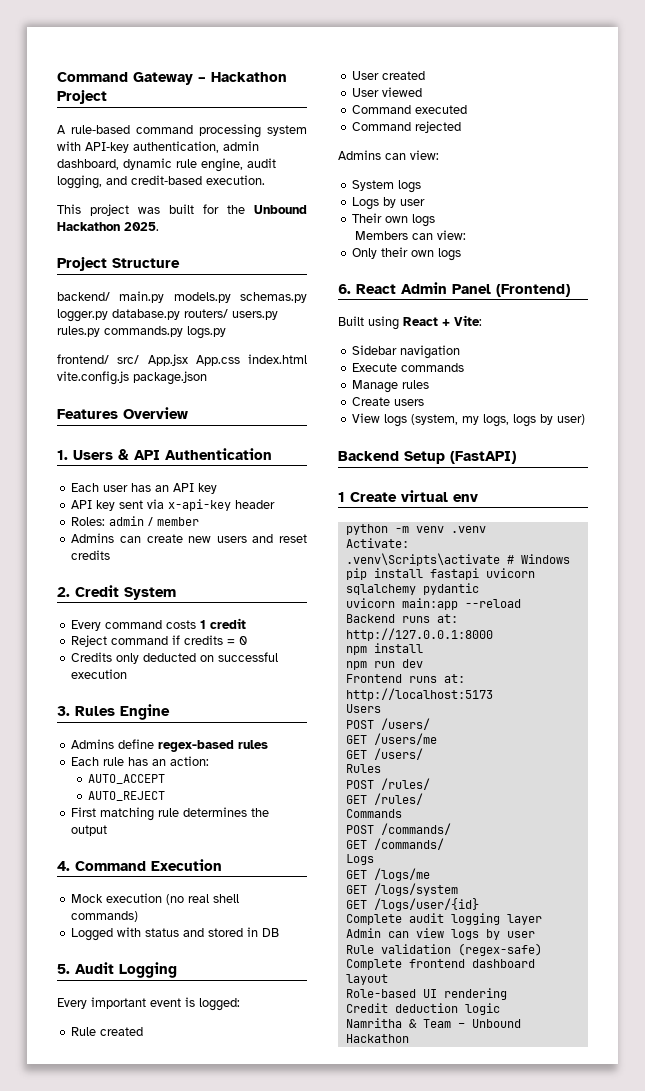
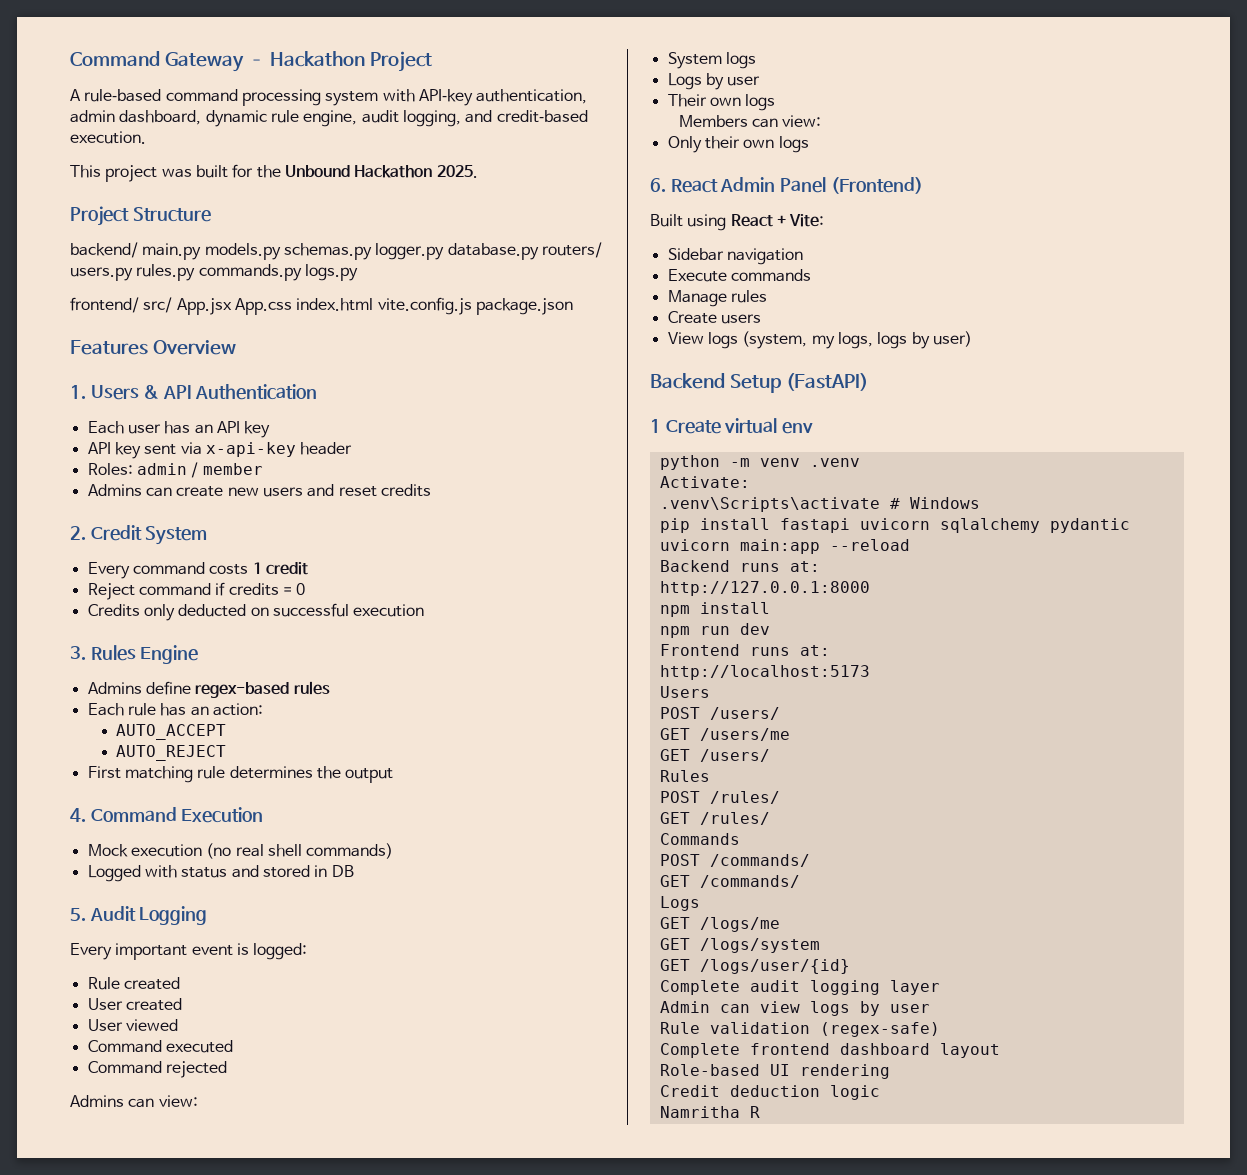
[408,1019,521,1028] [345,1034,409,1043] & Team – Unbound Hackathon -> [749,1106,760,1118] R

